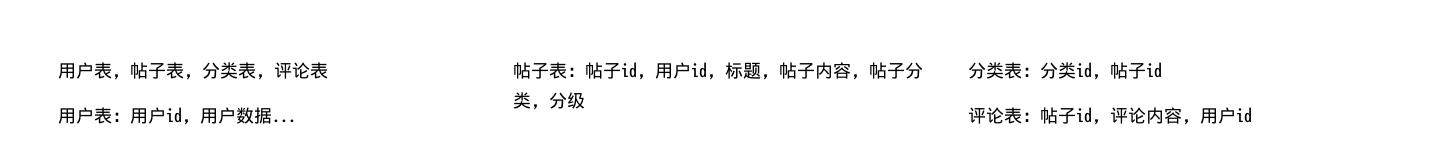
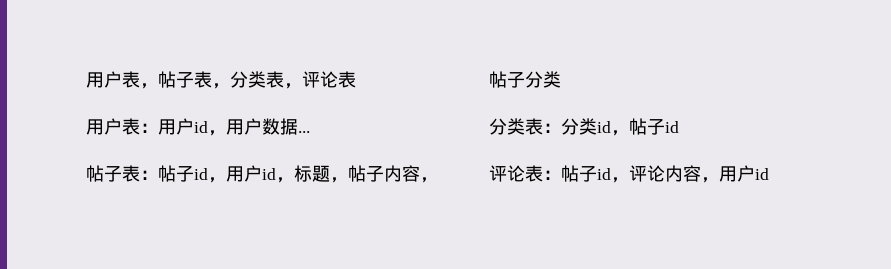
[531,92,585,110] ，分级 -> (561, 79) none

